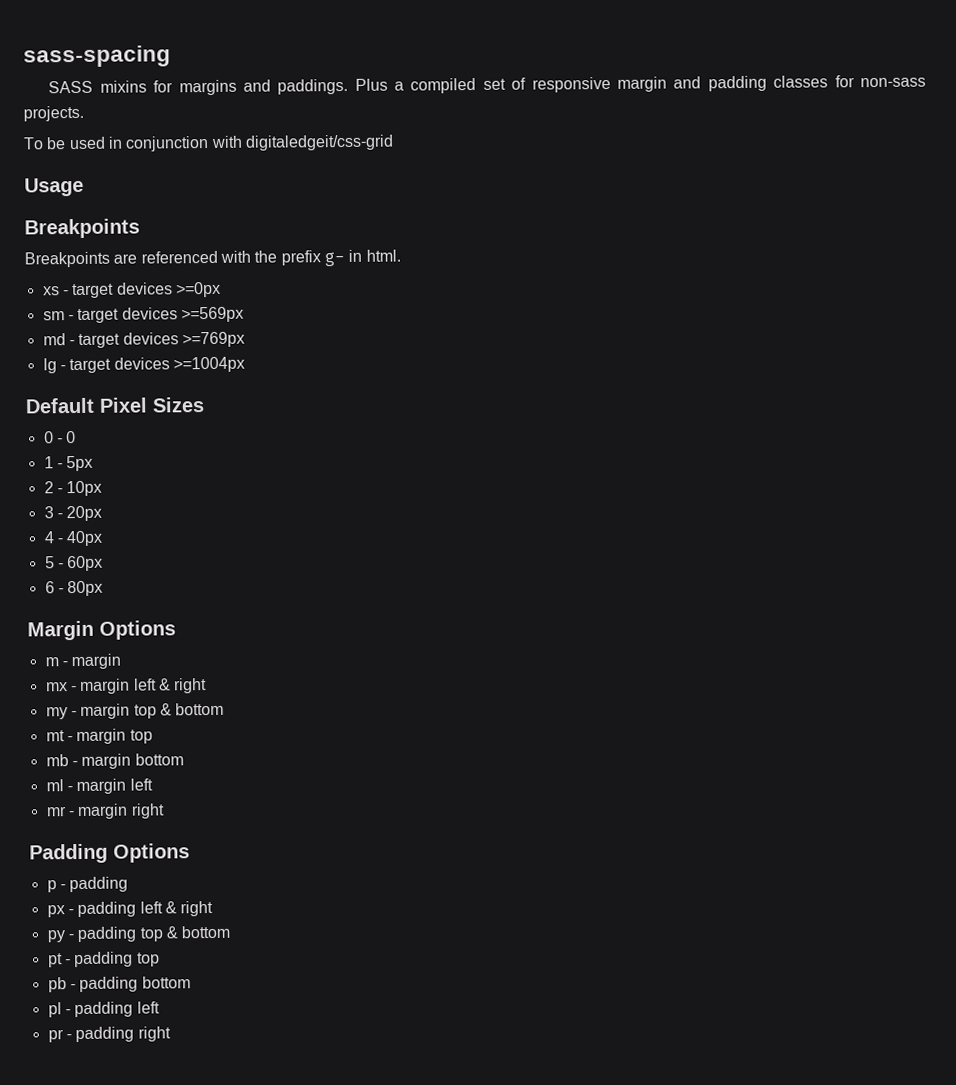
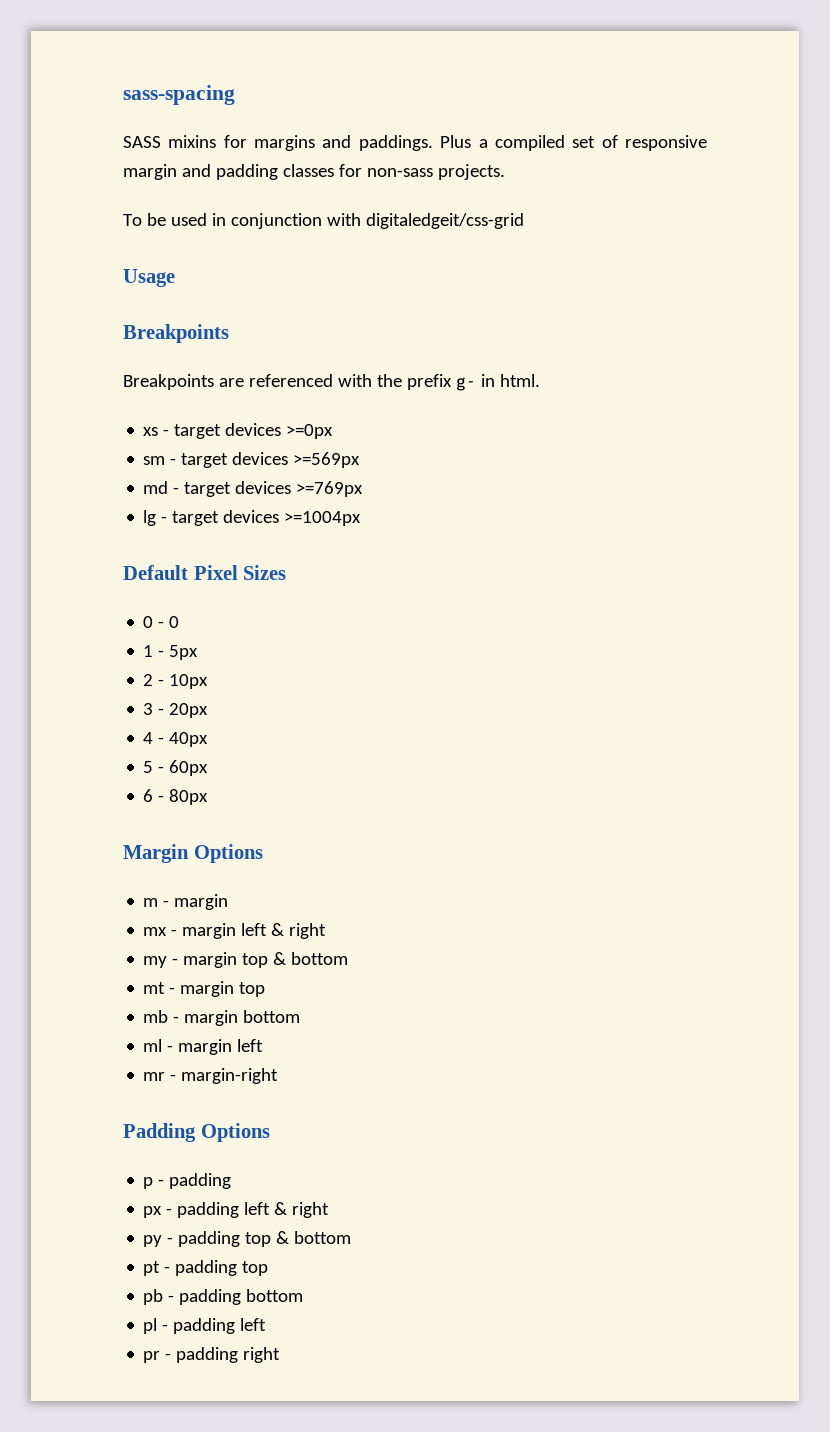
[77,803,165,820] margin right -> [181,1068,279,1084] margin-right

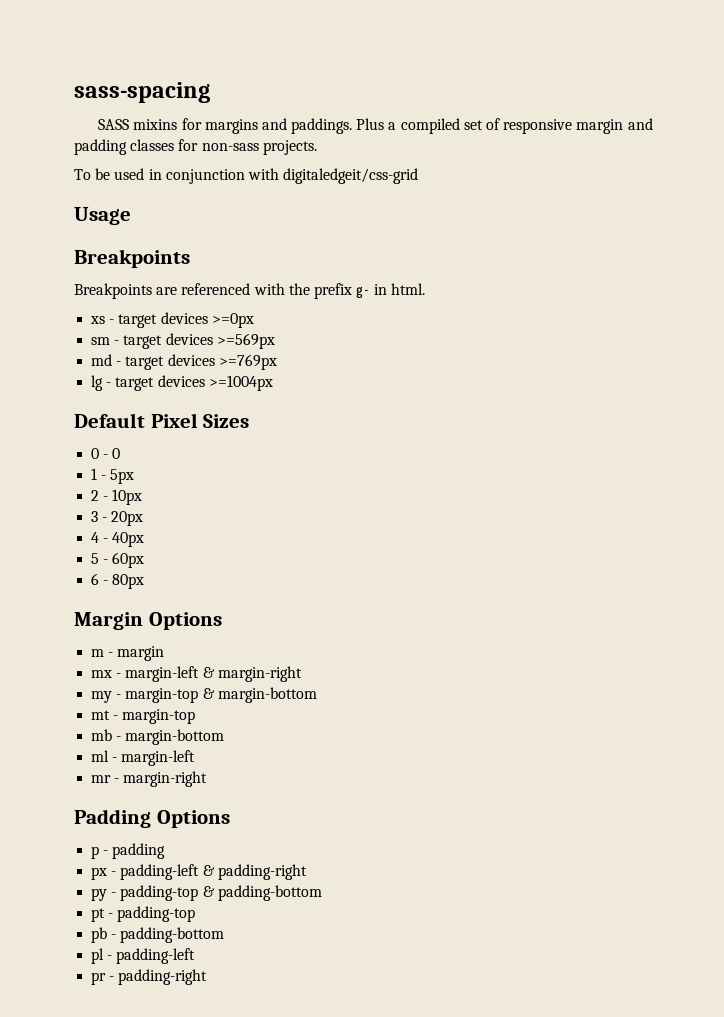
[182,923,327,939] [143,952,349,968] margin left & right // my - margin top & bottom -> [125,666,302,682] [91,687,317,703] margin-left & margin-right // my - margin-top & margin-bottom
[180,981,266,997] margin top -> [122,709,196,724] margin-top
[184,1010,301,1026] margin bottom -> [125,729,225,745] margin-bottom
[178,1039,264,1055] margin left -> [121,750,196,766] margin-left
[177,1202,330,1218] [143,1231,352,1247] padding left & right // py - padding top & bottom -> [120,864,307,880] [91,885,322,901] padding-left & padding-right // py - padding-top & padding-bottom
[175,1260,269,1276] padding top -> [117,906,196,922] padding-top
[179,1289,304,1305] padding bottom -> [120,927,225,943] padding-bottom
[173,1318,267,1334] padding left -> [116,948,196,964] padding-left
[176,1347,281,1363] padding right -> [118,969,208,985] padding-right

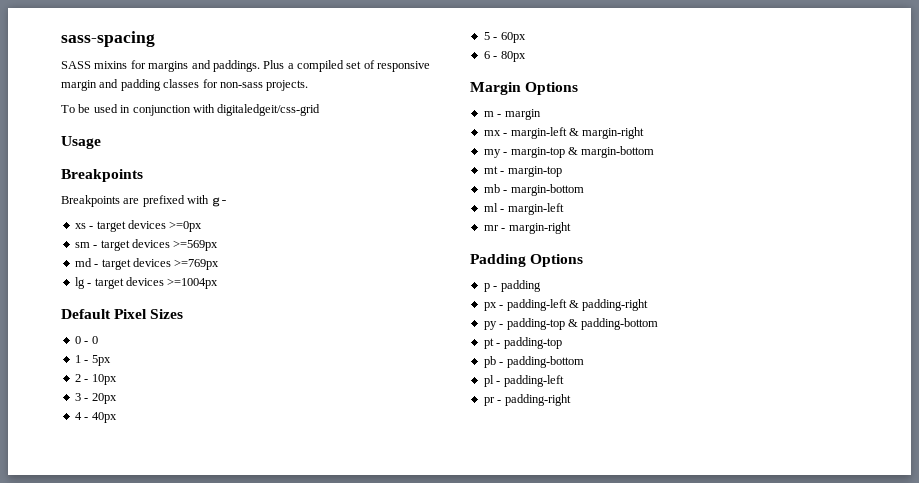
[181,283,352,299] referenced with the prefix -> [142,195,210,207] prefixed with
[374,283,426,295] in html. -> (228, 202) none

